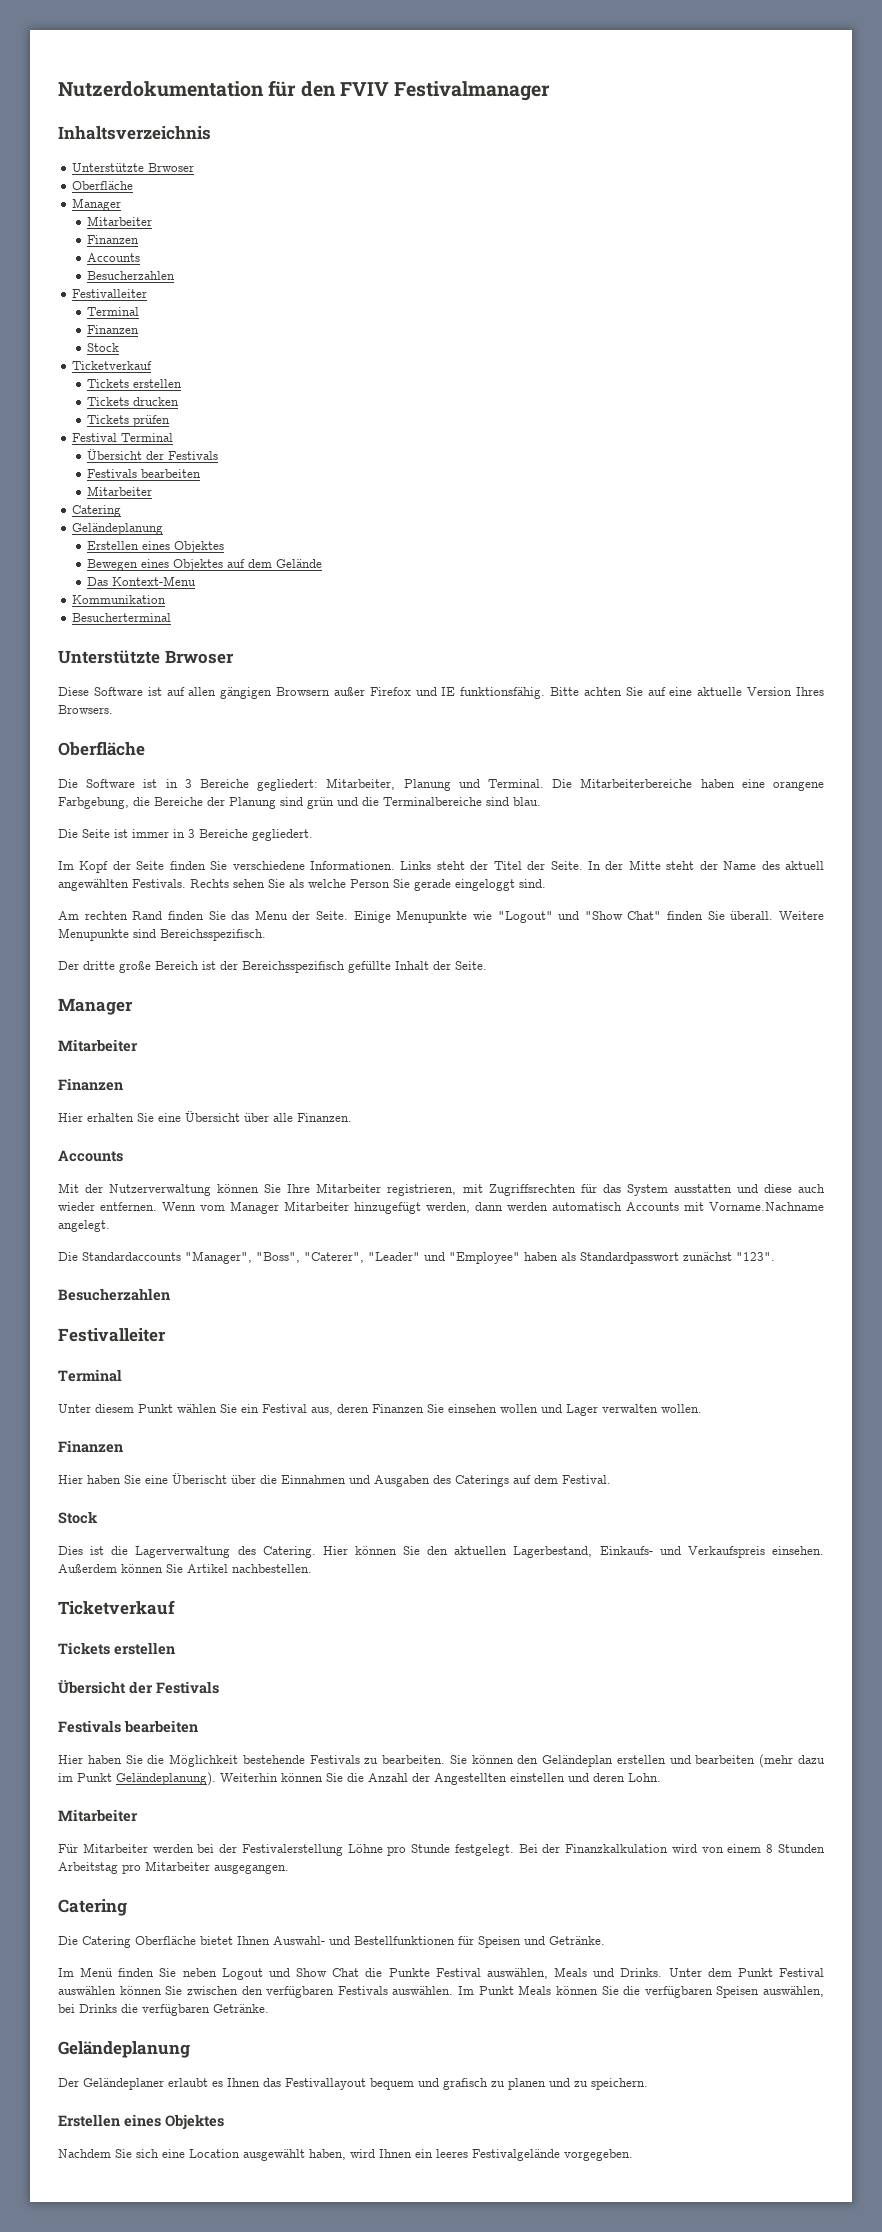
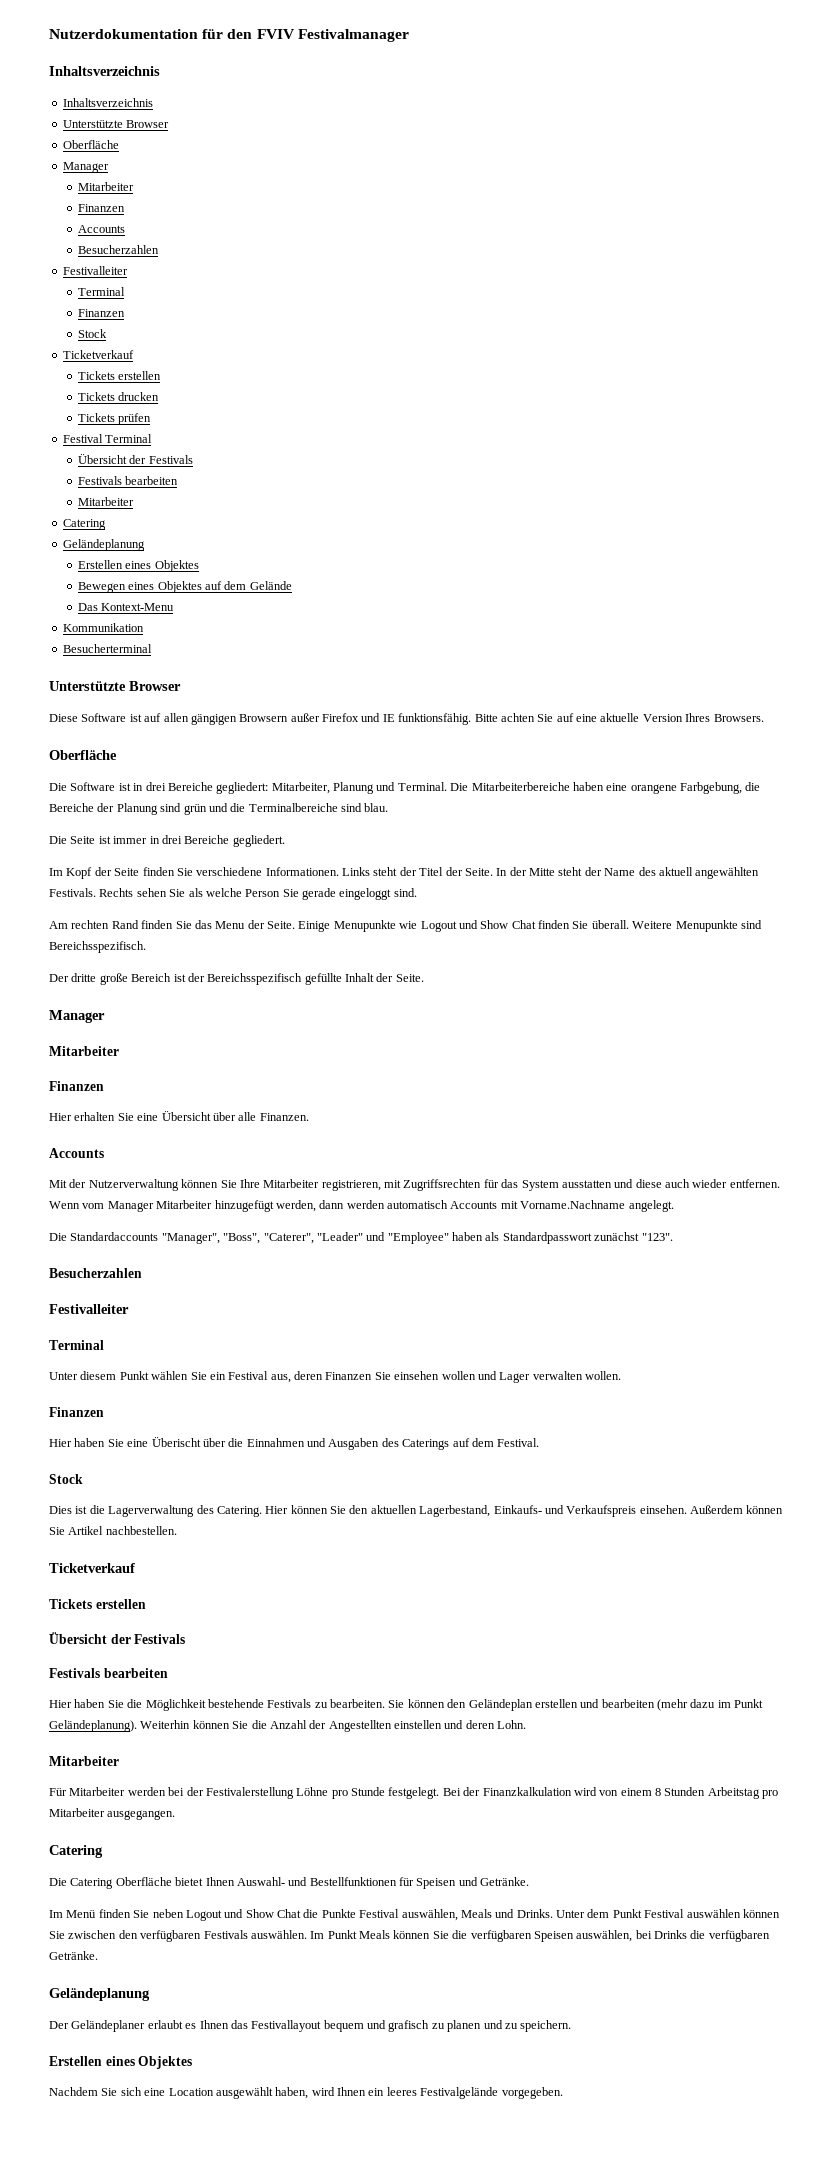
[72,163,195,172] // Unterstützte Brwoser -> [62,98,153,107] [62,120,170,128] // Inhaltsverzeichnis // Unterstützte Browser
[164,650,234,664] Brwoser -> [129,681,181,691] Browser
[184,779,192,788] 3 -> [145,782,166,791] drei
[188,829,195,838] 3 -> [161,835,182,844] drei
[497,911,662,923] "Logout" und "Show Chat" -> [420,920,536,932] Logout und Show Chat

